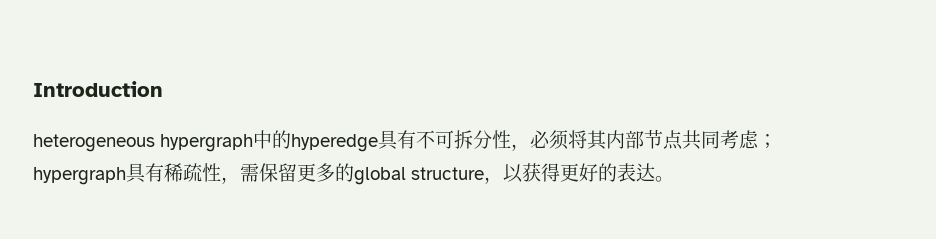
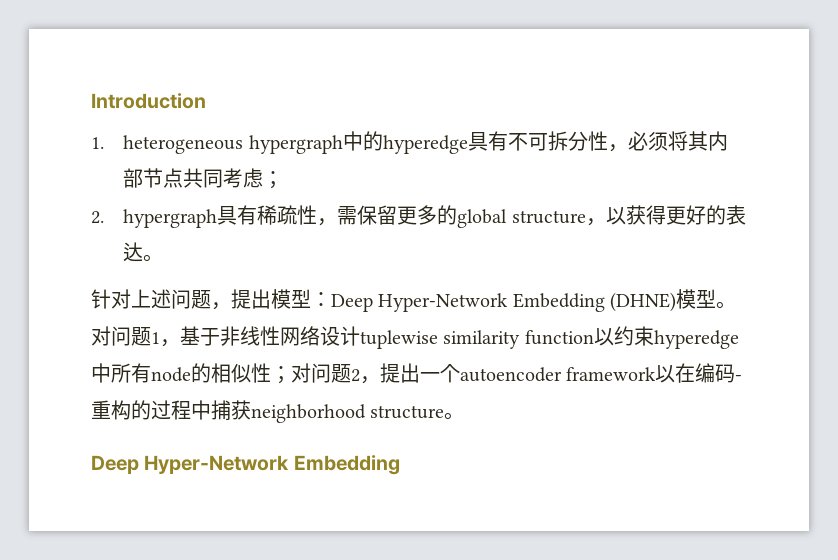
(163, 89) none -> [91,137,104,149] 1.
(778, 141) none -> [91,211,104,224] 2.
(675, 179) none -> [91,289,737,312] [91,326,739,349] [91,363,743,384] [91,400,465,423] [91,455,400,475] // 针对上述问题，提出模型：Deep Hyper-Network Embedding (DHNE)模型。对问题1，基于非线性网络设计tuplewise similarity function以约束hyperedge中所有node的相似性；对问题2，提出一个autoencoder framework以在编码-重构的过程中捕获neighborhood structure。 // Deep Hyper-Network Embedding

